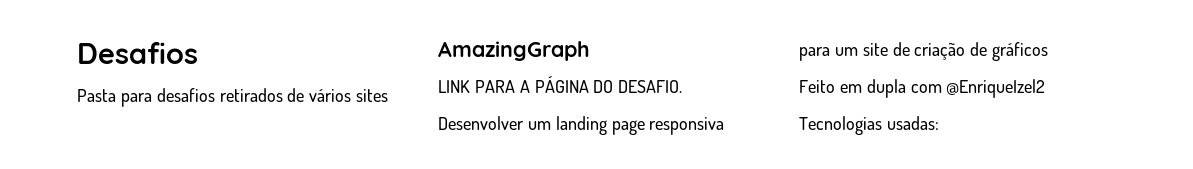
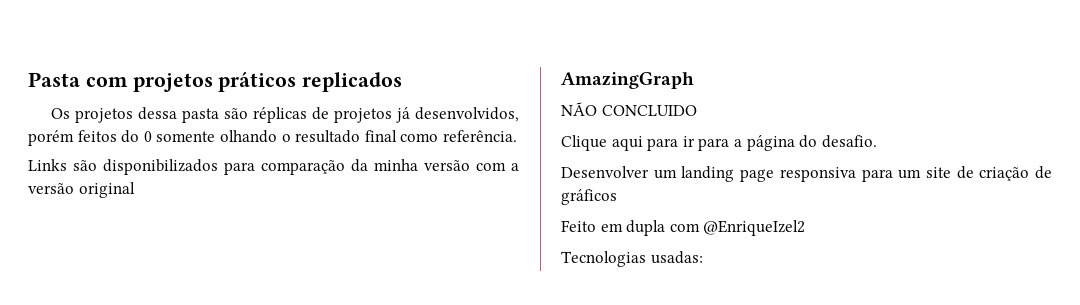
[77,42,198,64] [77,88,389,107] [438,41,590,61] [438,76,683,93] Desafios // Pasta para desafios retirados de vários sites // AmazingGraph // LINK PARA A PÁGINA DO DESAFIO. -> [28,72,403,92] [50,107,519,123] [28,130,517,146] [28,159,519,175] [28,182,135,198] [561,72,694,89] [561,102,697,116] [561,135,877,151] Pasta com projetos práticos replicados // Os projetos dessa pasta são réplicas de projetos já desenvolvidos, porém feitos do 0 somente olhando o resultado final como referência. // Links são disponibilizados para comparação da minha versão com a versão original // AmazingGraph // NÃO CONCLUIDO // Clique aqui para ir para a página do desafio.

